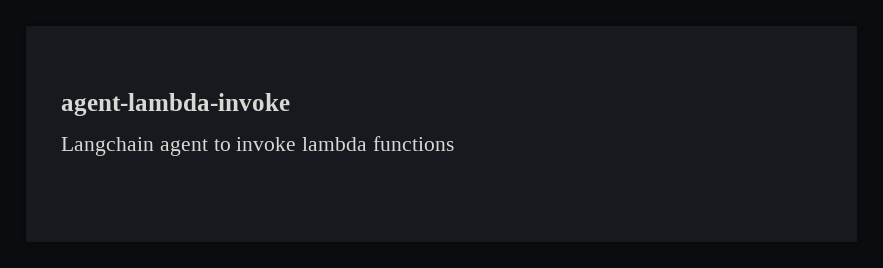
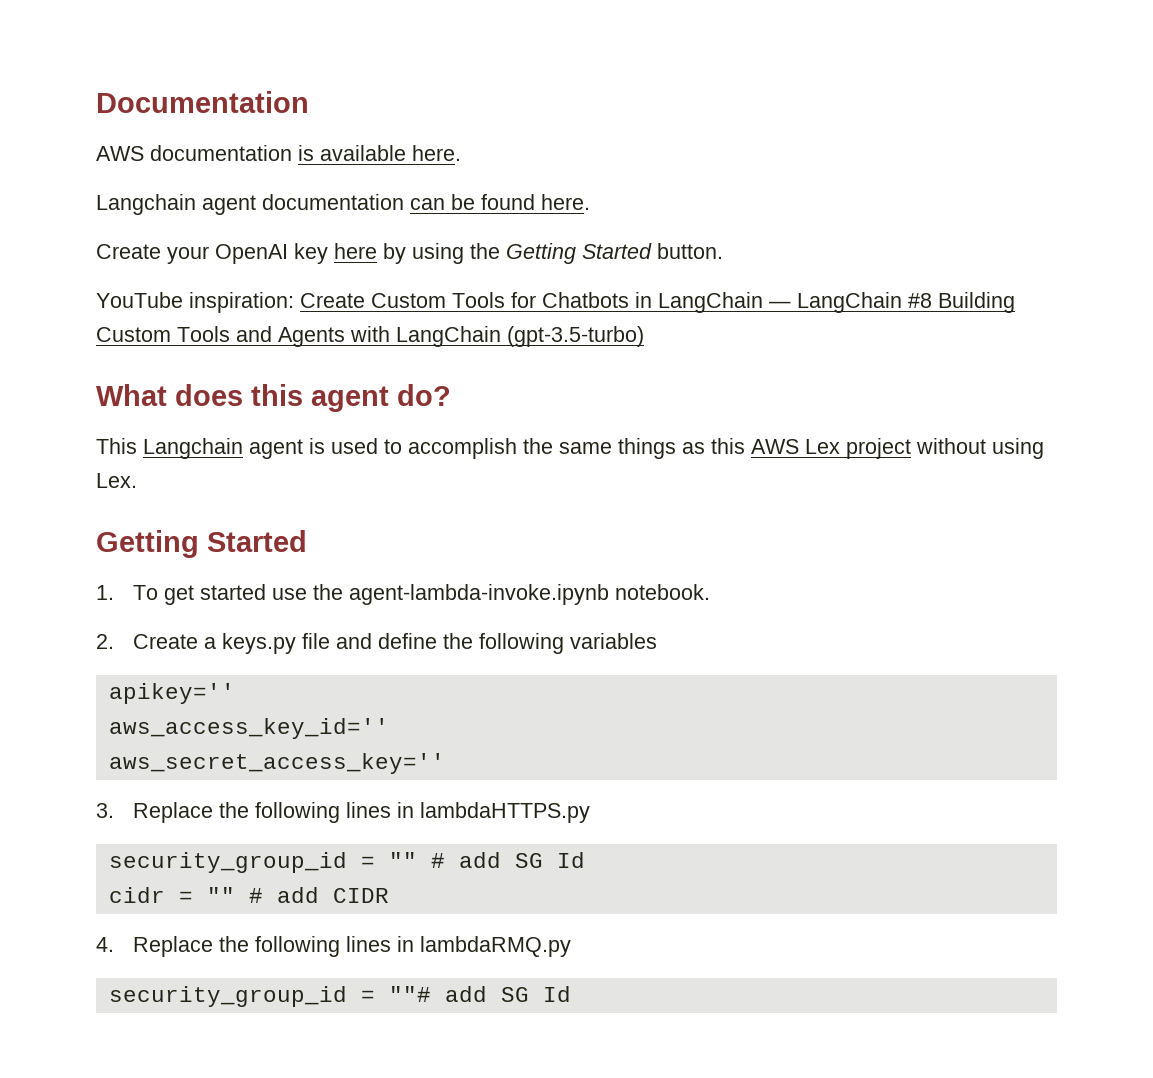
[61,93,290,116] [61,136,455,156] agent-lambda-invoke // Langchain agent to invoke lambda functions -> [96,91,309,113] [96,145,461,161] [96,194,590,215] [96,243,723,264] [96,292,1015,313] [96,326,644,347] [96,384,451,412] [96,438,1044,459] [96,473,137,488] [96,530,307,558] [96,584,711,605] [96,633,658,654] [108,683,235,704] [108,718,389,739] [108,753,445,774] [96,802,591,823] [108,852,585,873] [108,887,389,903] [96,936,572,957] [108,986,571,1007] Documentation // AWS documentation is available here. // Langchain agent documentation can be found here. // Create your OpenAI key here by using the Getting Started button. // YouTube inspiration: Create Custom Tools for Chatbots in LangChain — LangChain #8 Building Custom Tools and Agents with LangChain (gpt-3.5-turbo) // What does this agent do? // This Langchain agent is used to accomplish the same things as this AWS Lex project without using Lex. // Getting Started // 1. To get started use the agent-lambda-invoke.ipynb notebook. // 2. Create a keys.py file and define the following variables // apikey='' // aws_access_key_id='' // aws_secret_access_key='' // 3. Replace the following lines in lambdaHTTPS.py // security_group_id = "" # add SG Id // cidr = "" # add CIDR // 4. Replace the following lines in lambdaRMQ.py // security_group_id = ""# add SG Id

